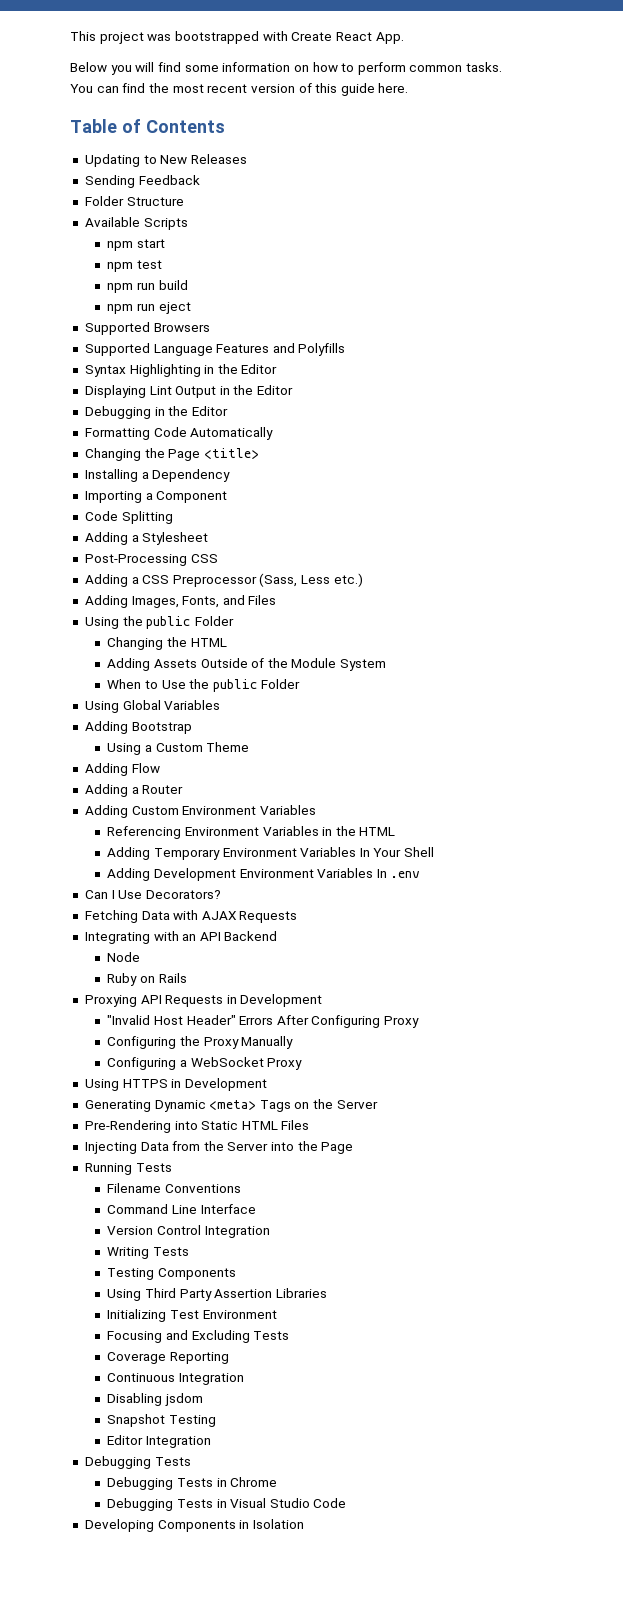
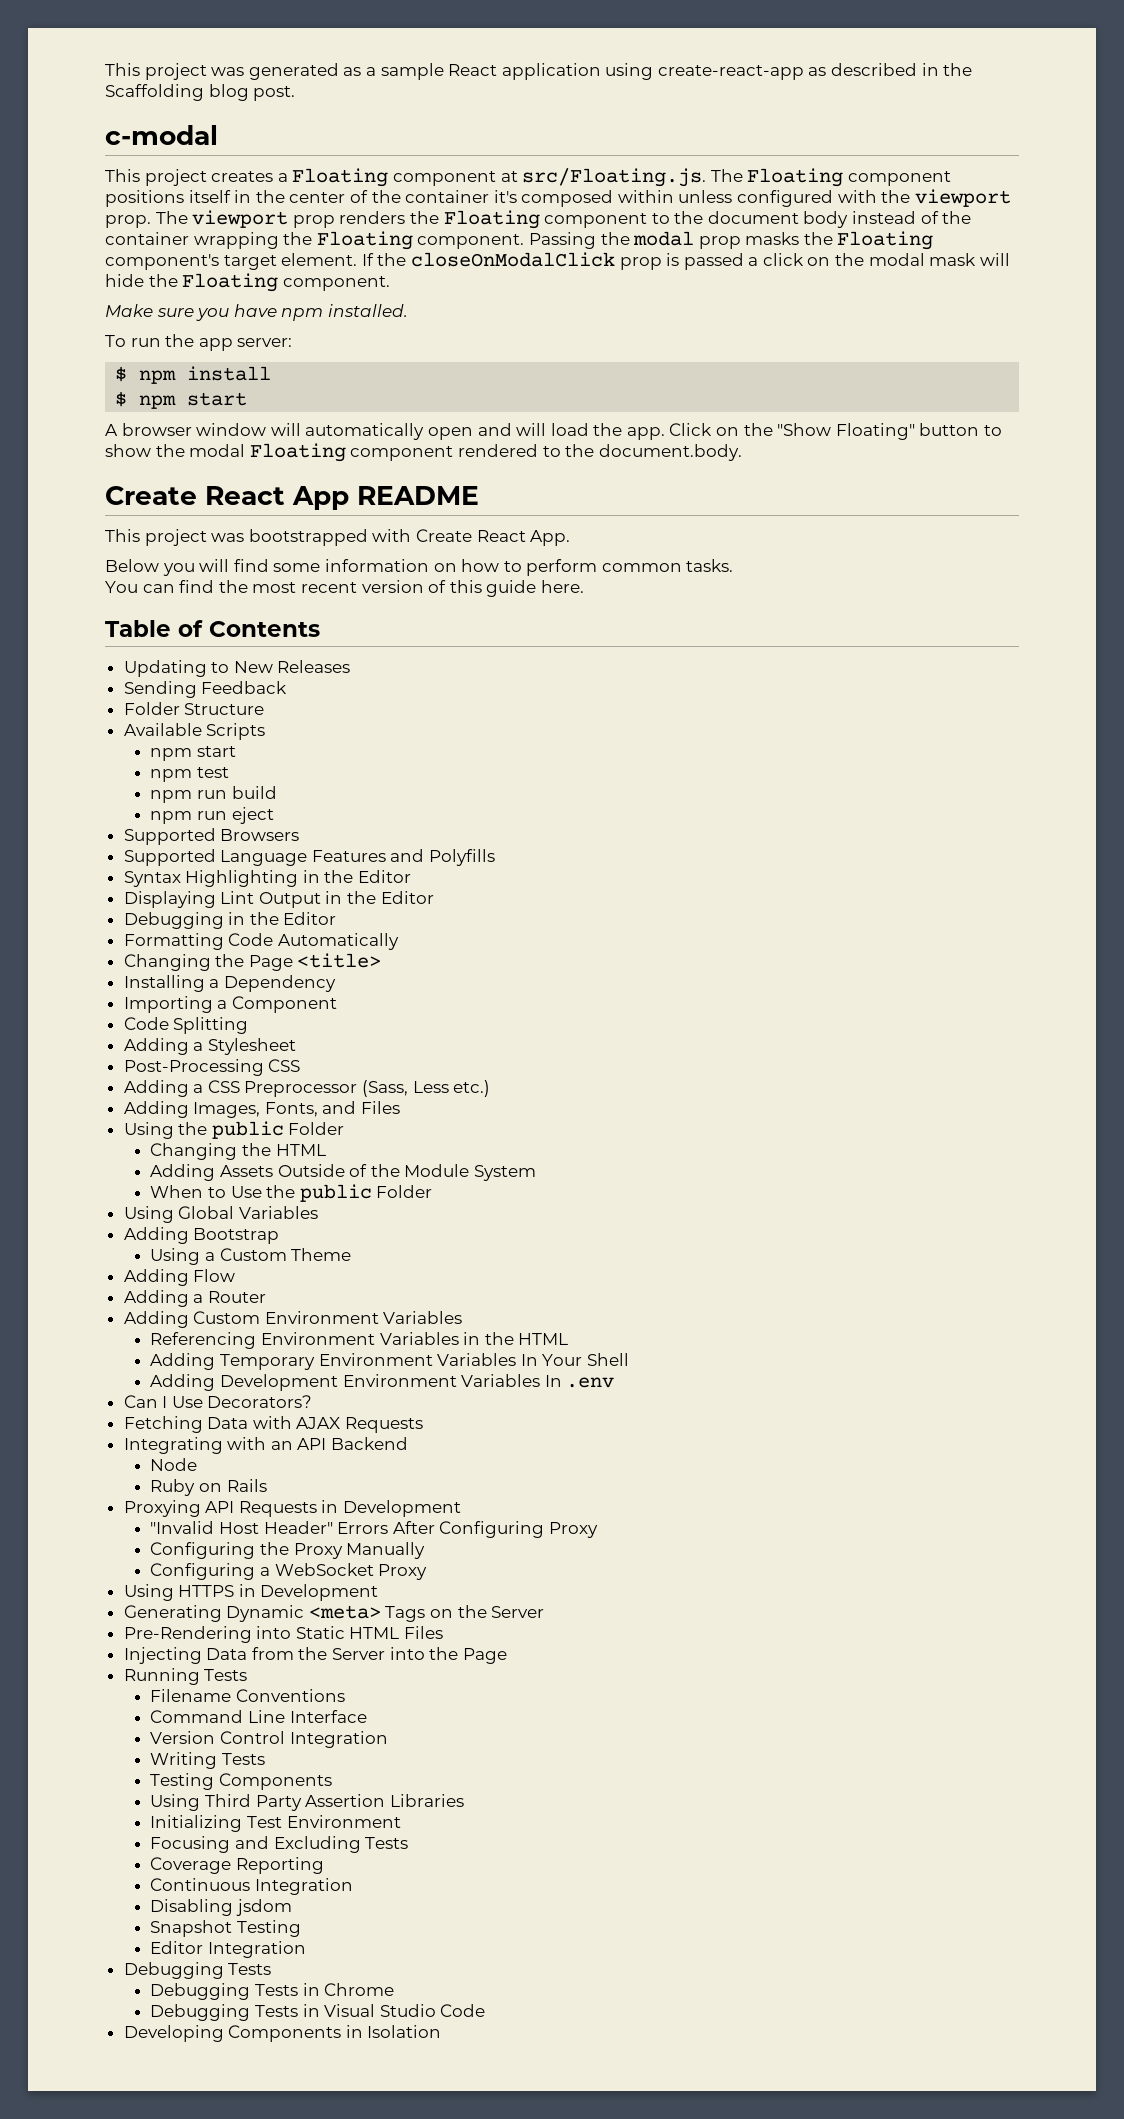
[70,31,172,44] This project was -> [105,63,973,80] [105,84,296,101] [105,125,218,145] [105,168,951,187] [105,189,1011,207] [105,210,972,229] [105,231,934,250] [105,252,1010,270] [105,273,390,292] [105,304,408,321] [105,334,293,351] [115,366,272,384] [115,391,248,409] [105,423,1003,440] [105,443,742,462] [105,486,479,510] [105,529,245,546] This project was generated as a sample React application using create-react-app as described in the Scaffolding blog post. // c-modal // This project creates a Floating component at src/Floating.js. The Floating component positions itself in the center of the container it's composed within unless configured with the viewport prop. The viewport prop renders the Floating component to the document body instead of the container wrapping the Floating component. Passing the modal prop masks the Floating component's target element. If the closeOnModalClick prop is passed a click on the modal mask will hide the Floating component. // Make sure you have npm installed. // To run the app server: // $ npm install // $ npm start // A browser window will automatically open and will load the app. Click on the "Show Floating" button to show the modal Floating component rendered to the document.body. // Create React App README // This project was

